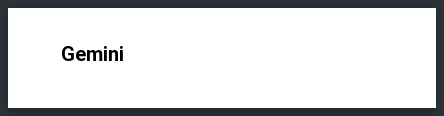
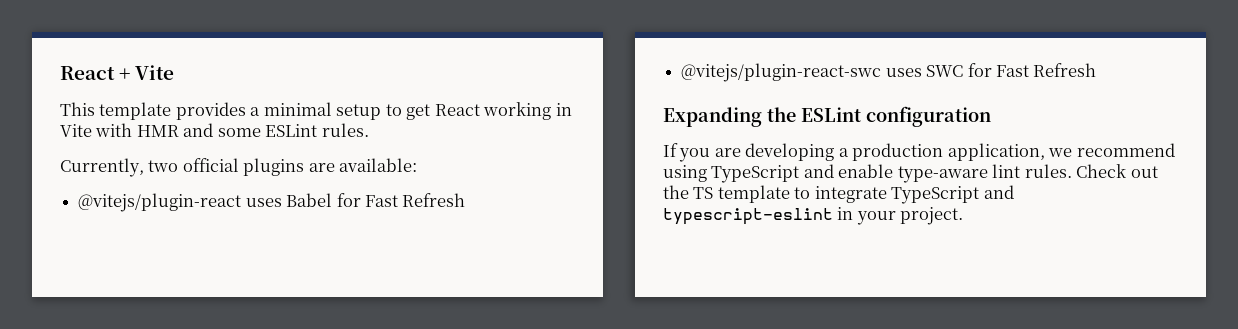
[61,46,124,61] Gemini -> [60,65,175,80] [60,102,572,120] [60,123,369,137] [60,158,418,177] [78,193,466,212] [681,63,1097,82] [663,106,991,127] [663,143,1175,162] [663,164,1158,183] [663,185,1014,204] [663,207,964,225] React + Vite // This template provides a minimal setup to get React working in Vite with HMR and some ESLint rules. // Currently, two official plugins are available: // @vitejs/plugin-react uses Babel for Fast Refresh // @vitejs/plugin-react-swc uses SWC for Fast Refresh // Expanding the ESLint configuration // If you are developing a production application, we recommend using TypeScript and enable type-aware lint rules. Check out the TS template to integrate TypeScript and typescript-eslint in your project.

